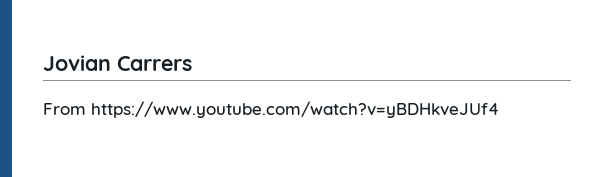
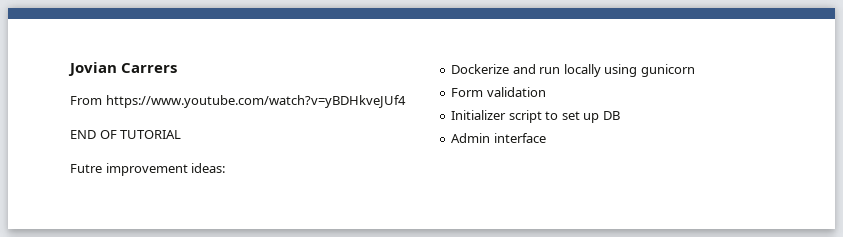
(499, 109) none -> [70,130,182,139] [70,163,226,176] [451,64,695,77] [451,87,546,97] [451,110,620,123] [451,133,546,143] // END OF TUTORIAL // Futre improvement ideas: // Dockerize and run locally using gunicorn // Form validation // Initializer script to set up DB // Admin interface

